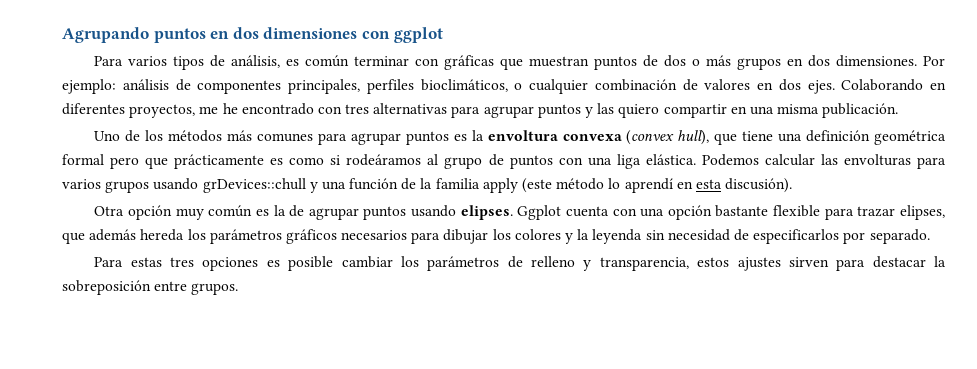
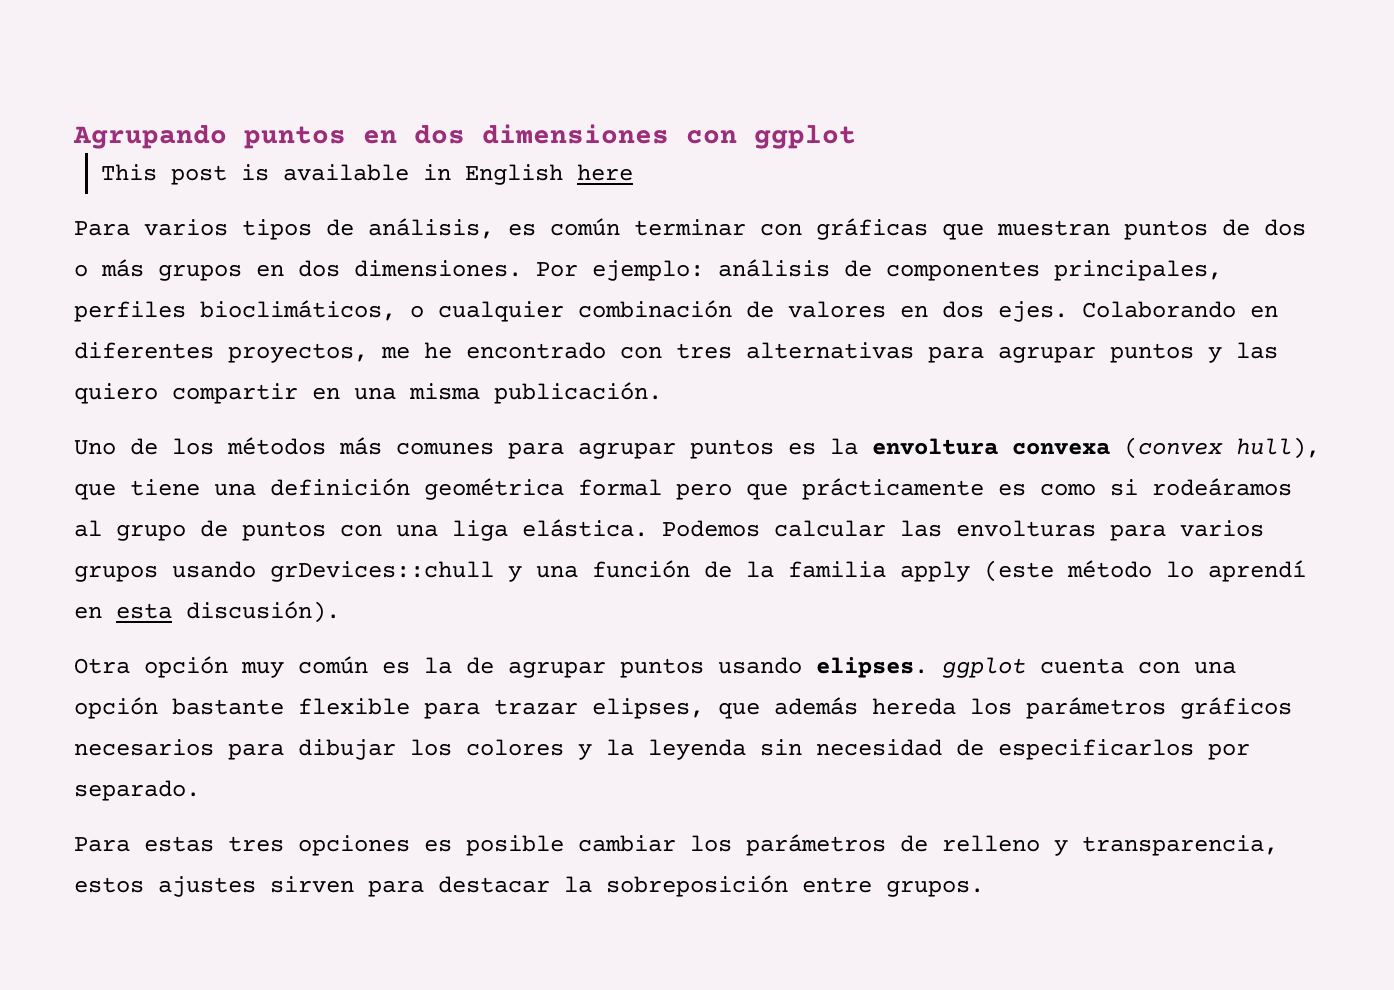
(443, 35) none -> [101,164,634,185] // This post is available in English here
[517,205,562,220] Ggplot -> [942,657,1026,678] ggplot

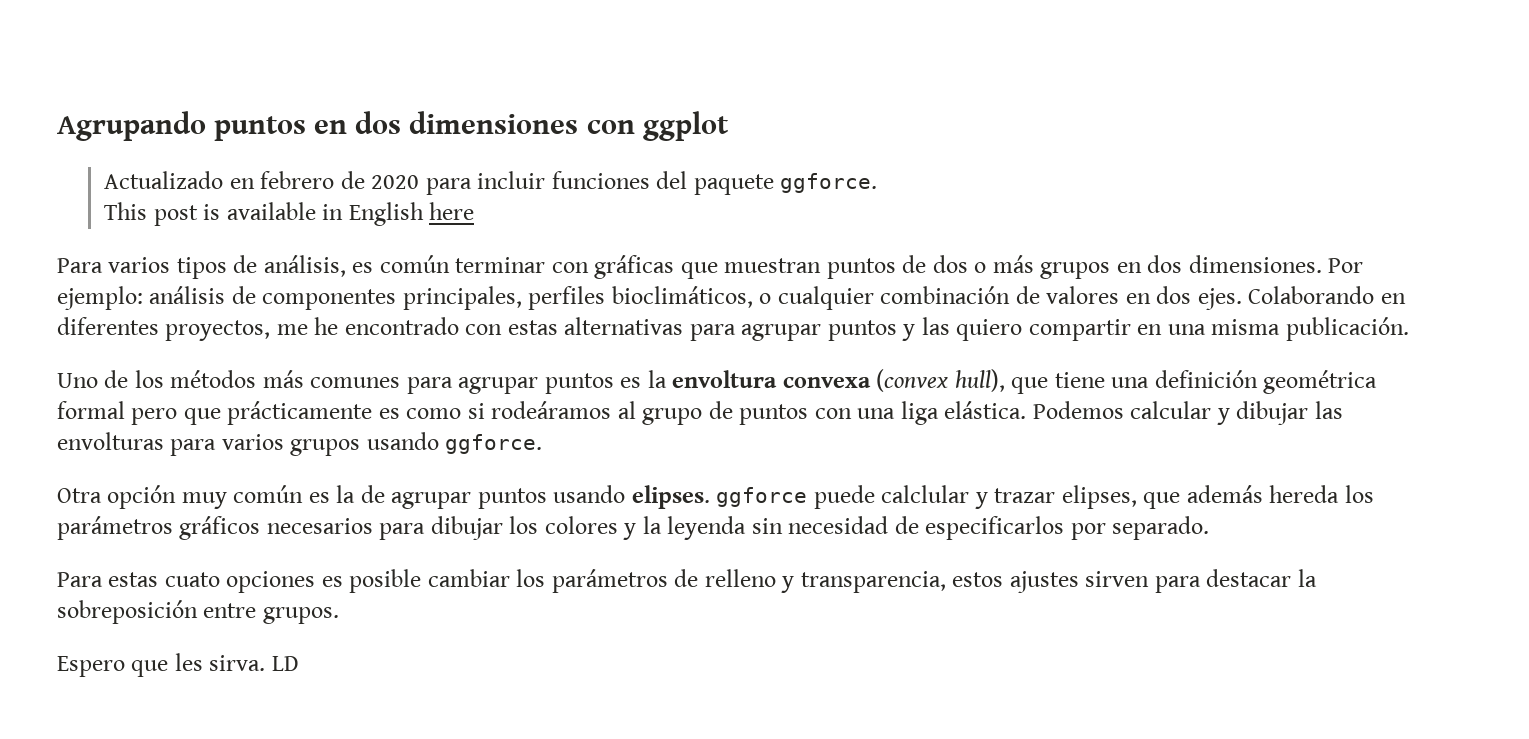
(856, 137) none -> [104,171,878,195] // Actualizado en febrero de 2020 para incluir funciones del paquete ggforce.
[676,343,732,359] tres -> [507,320,558,335] estas
(886, 528) none -> [1216,401,1309,425] y dibujar
[270,560,1306,582] [74,601,340,623] grDevices::chull y una función de la familia apply (este método lo aprendí en esta discusión). -> [445,434,543,454] ggforce.
[942,657,1236,678] [74,697,480,719] ggplot cuenta con una opción bastante flexible para -> [716,485,988,509] ggforce puede calclular y
[228,836,284,852] tres -> [164,572,220,587] cuato
(984, 888) none -> [57,653,299,677] // Espero que les sirva. LD

